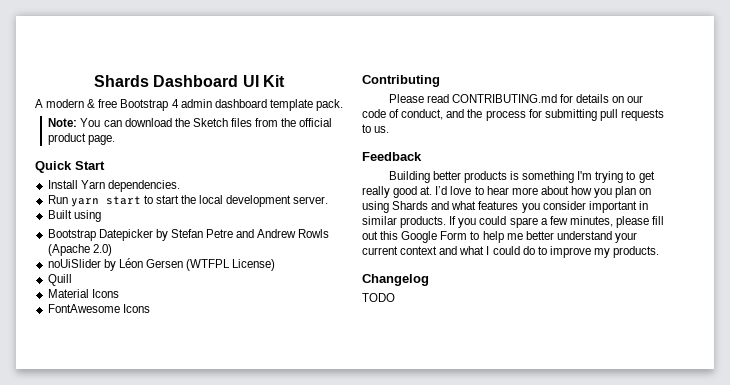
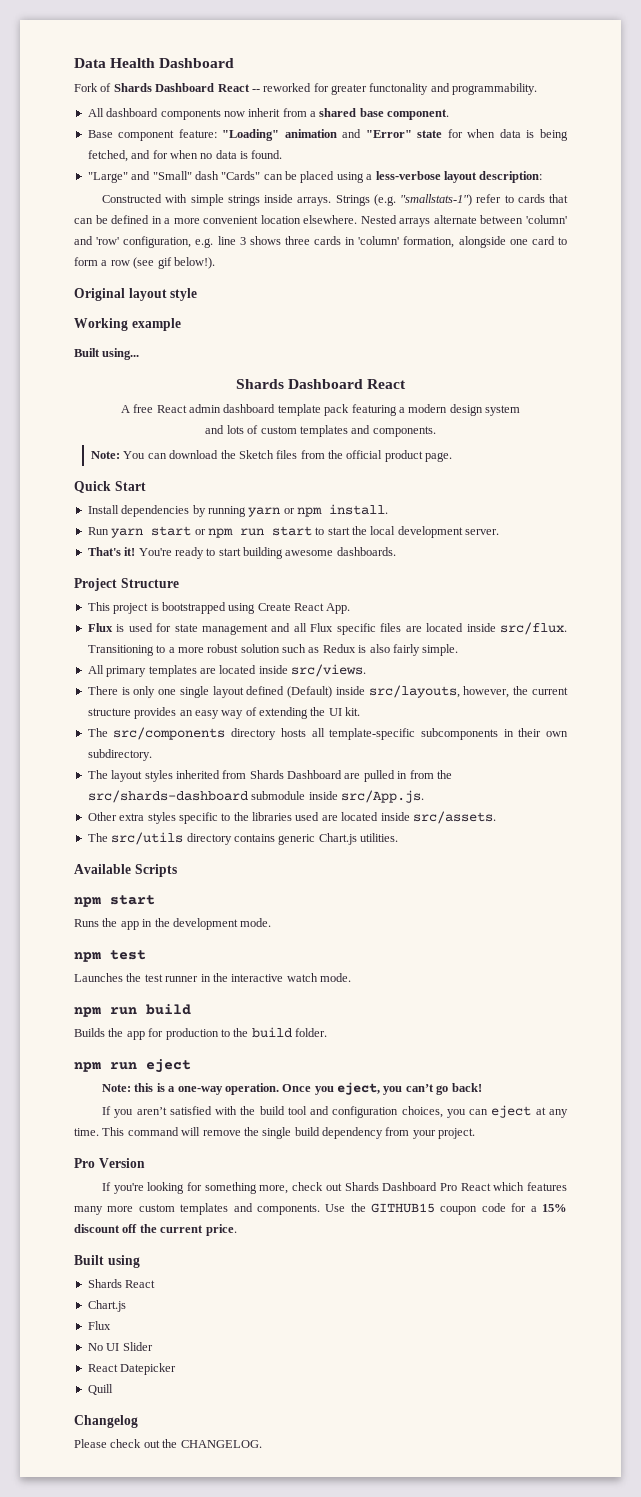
[94,75,285,87] [35,99,343,111] Shards Dashboard UI Kit // A modern & free Bootstrap 4 admin dashboard template pack. -> [74,58,235,68] [74,83,538,95] [87,108,450,120] [87,129,568,141] [87,150,283,162] [87,171,543,183] [102,194,568,206] [74,215,567,227] [74,236,567,248] [74,257,215,269] [74,288,198,301] [74,318,181,331] [74,348,140,360] [235,379,407,389] [120,404,521,416] [205,425,436,437] Data Health Dashboard // Fork of Shards Dashboard React -- reworked for greater functonality and programmability. // All dashboard components now inherit from a shared base component. // Base component feature: "Loading" animation and "Error" state for when data is being fetched, and for when no data is found. // "Large" and "Small" dash "Cards" can be placed using a less-verbose layout description: // Constructed with simple strings inside arrays. Strings (e.g. "smallstats-1") refer to cards that can be defined in a more convenient location elsewhere. Nested arrays alternate between 'column' and 'row' configuration, e.g. line 3 shows three cards in 'column' formation, alongside one card to form a row (see gif below!). // Original layout style // Working example // Built using... // Shards Dashboard React // A free React admin dashboard template pack featuring a modern design system // and lots of custom templates and components.
[80,180,180,192] Yarn dependencies. -> [121,504,388,517] dependencies by running yarn or npm install.
(141, 200) none -> [194,526,312,538] or npm run start
[47,210,101,222] [47,229,330,241] [47,244,112,256] [47,258,276,271] [47,274,72,286] [47,289,119,298] [47,304,150,313] [362,75,440,87] [388,94,644,103] [362,109,664,121] [362,124,390,133] [362,152,422,161] [388,171,655,183] [362,186,652,198] [362,201,648,213] [362,216,665,228] [362,231,637,243] [362,246,660,258] [362,274,429,286] [362,293,395,302] Built using // Bootstrap Datepicker by Stefan Petre and Andrew Rowls (Apache 2.0) // noUiSlider by Léon Gersen (WTFPL License) // Quill // Material Icons // FontAwesome Icons // Contributing // Please read CONTRIBUTING.md for details on our code of conduct, and the process for submitting pull requests to us. // Feedback // Building better products is something I'm trying to get really good at. I’d love to hear more about how you plan on using Shards and what features you consider important in similar products. If you could spare a few minutes, please fill out this Google Form to help me better understand your current context and what I could do to improve my products. // Changelog // TODO -> [87,547,396,559] [74,578,179,591] [87,602,351,614] [87,622,567,635] [87,644,459,656] [87,664,366,677] [87,685,568,698] [87,707,361,719] [87,727,569,740] [87,749,152,761] [87,770,452,782] [87,790,424,803] [87,811,496,824] [87,832,398,845] [74,864,177,877] [74,895,155,907] [74,918,272,930] [74,950,146,962] [74,973,351,982] [74,1004,191,1017] [74,1027,327,1040] [74,1059,191,1073] [102,1082,482,1095] [102,1105,568,1118] [74,1127,476,1139] [74,1158,145,1168] [102,1182,567,1194] [74,1203,567,1215] [74,1224,237,1236] [74,1255,140,1268] [87,1279,156,1288] [87,1300,126,1312] [87,1321,111,1330] [87,1342,153,1351] [87,1363,177,1375] [87,1384,113,1395] [74,1415,138,1428] [74,1439,262,1448] That's it! You're ready to start building awesome dashboards. // Project Structure // This project is bootstrapped using Create React App. // Flux is used for state management and all Flux specific files are located inside src/flux. Transitioning to a more robust solution such as Redux is also fairly simple. // All primary templates are located inside src/views. // There is only one single layout defined (Default) inside src/layouts, however, the current structure provides an easy way of extending the UI kit. // The src/components directory hosts all template-specific subcomponents in their own subdirectory. // The layout styles inherited from Shards Dashboard are pulled in from the src/shards-dashboard submodule inside src/App.js. // Other extra styles specific to the libraries used are located inside src/assets. // The src/utils directory contains generic Chart.js utilities. // Available Scripts // npm start // Runs the app in the development mode. // npm test // Launches the test runner in the interactive watch mode. // npm run build // Builds the app for production to the build folder. // npm run eject // Note: this is a one-way operation. Once you eject, you can’t go back! // If you aren’t satisfied with the build tool and configuration choices, you can eject at any time. This command will remove the single build dependency from your project. // Pro Version // If you're looking for something more, check out Shards Dashboard Pro React which features many more custom templates and components. Use the GITHUB15 coupon code for a 15% discount off the current price. // Built using // Shards React // Chart.js // Flux // No UI Slider // React Datepicker // Quill // Changelog // Please check out the CHANGELOG.

